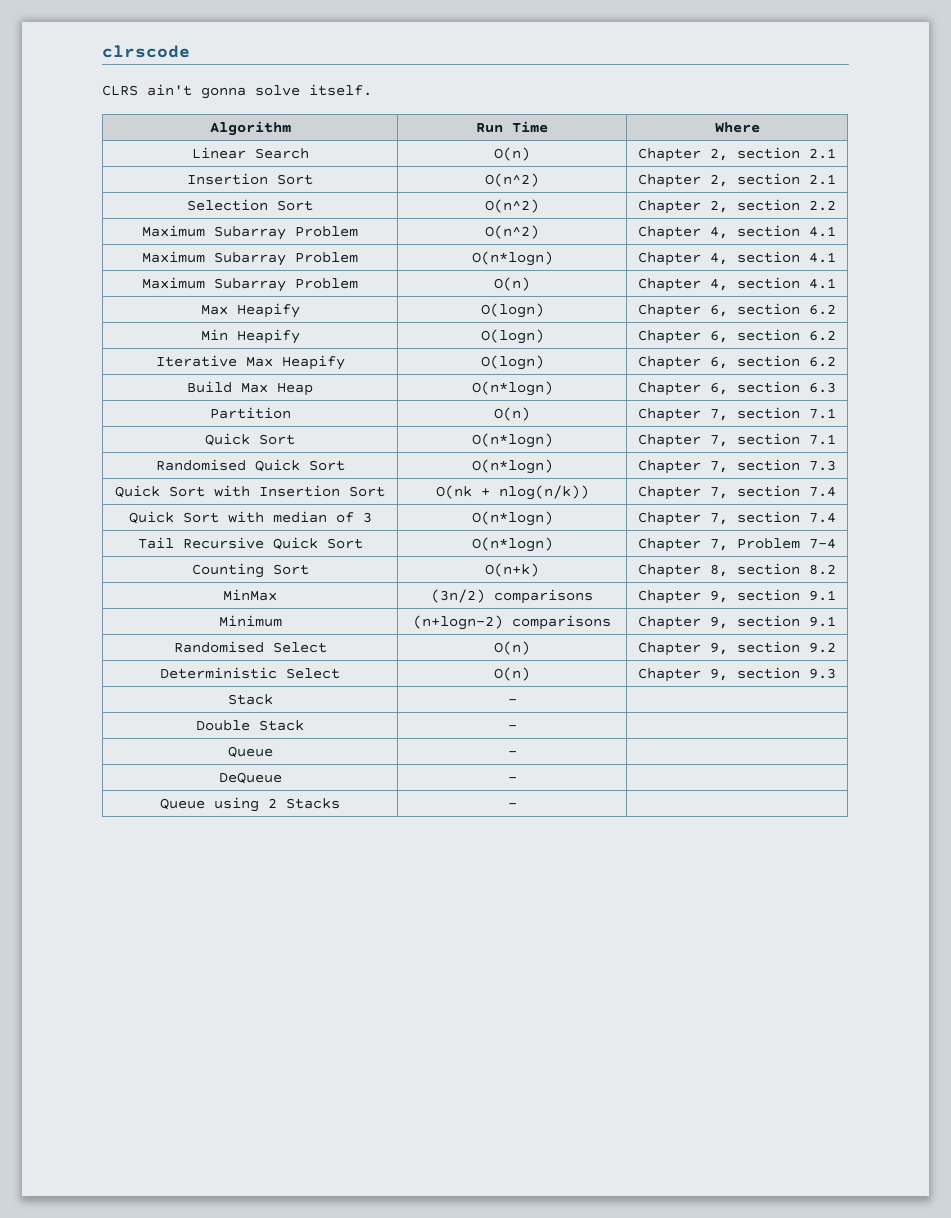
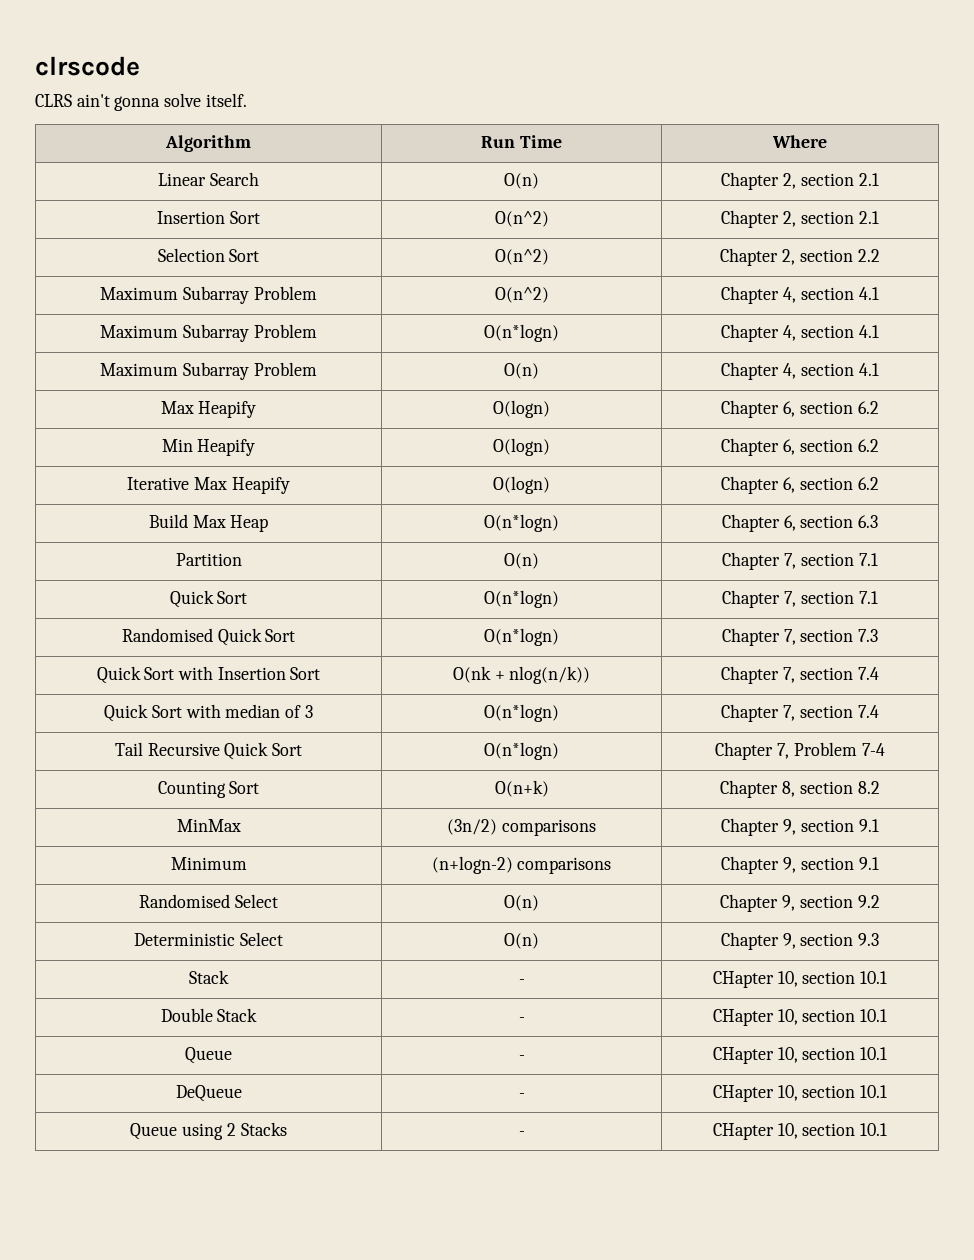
(517, 701) none -> [712,971,888,988] CHapter 10, section 10.1
[227,746,273,758] [507,751,517,756] [218,772,282,784] [507,777,517,782] // Queue | - | // DeQueue | - | -> [712,1009,888,1026] [185,1047,232,1064] [518,1055,525,1060] [712,1047,888,1064] [175,1085,242,1102] [518,1093,525,1098] [712,1085,888,1102] CHapter 10, section 10.1 // Queue | - | CHapter 10, section 10.1 // DeQueue | - | CHapter 10, section 10.1
(517, 805) none -> [712,1123,888,1140] CHapter 10, section 10.1

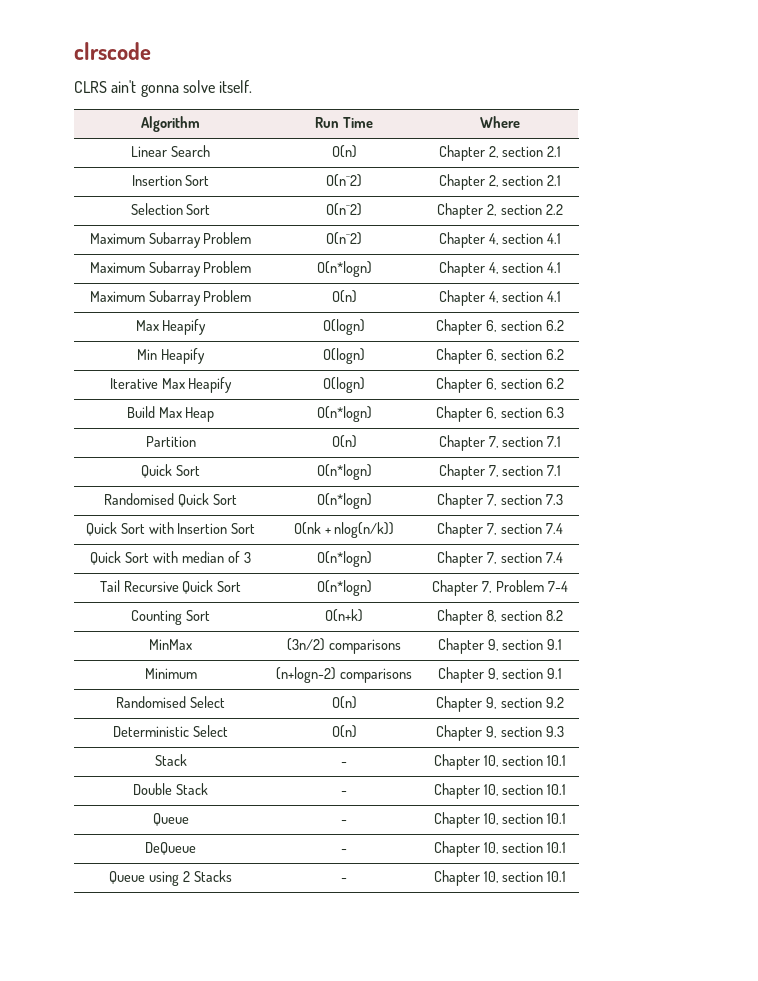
[712,971,774,988] CHapter -> [433,754,480,770] Chapter
[712,1009,774,1026] CHapter -> [433,783,480,799] Chapter
[712,1047,774,1064] CHapter -> [433,812,480,828] Chapter
[712,1085,774,1102] CHapter -> [433,841,480,857] Chapter
[712,1123,774,1140] CHapter -> [433,870,480,886] Chapter

